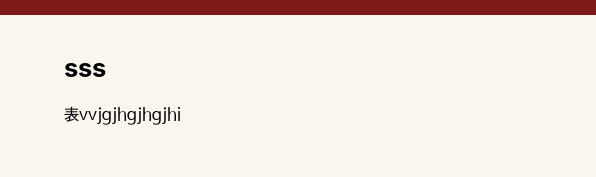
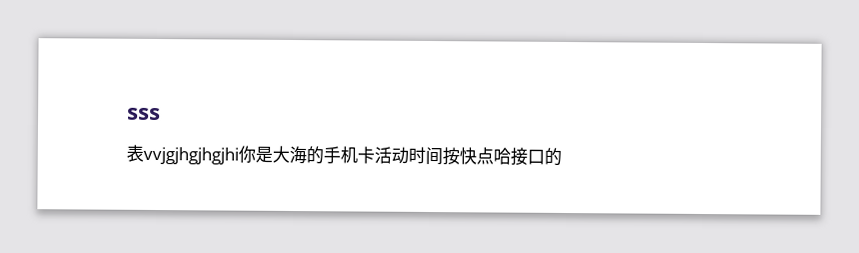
(181, 116) none -> [238,145,562,166] 你是大海的手机卡活动时间按快点哈接口的

